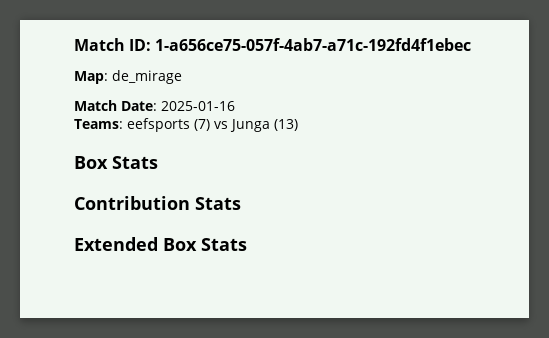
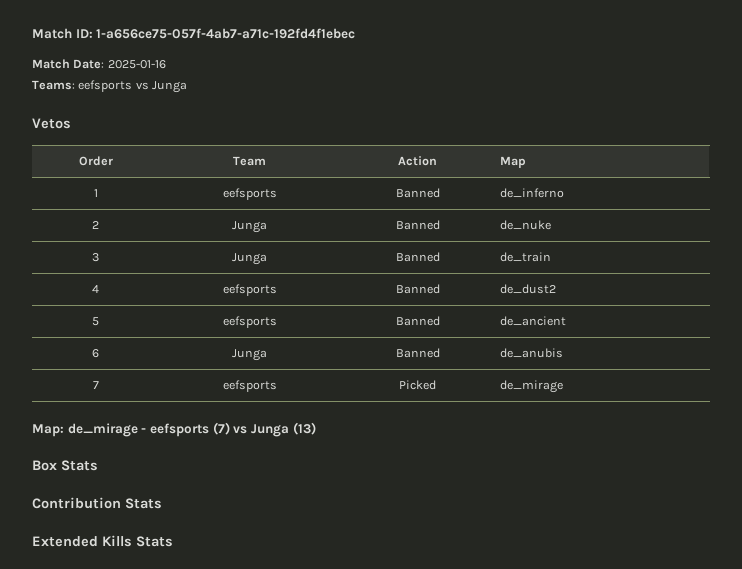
[74,70,182,84] // Map: de_mirage -> (356, 33) none
(190, 125) none -> [135,81,188,93] [32,118,71,129] [78,156,113,166] [233,156,266,166] [398,156,437,166] [499,156,526,168] [93,189,98,197] [222,188,277,200] [395,188,440,198] [499,188,564,198] [92,221,99,229] [232,221,267,233] [395,220,440,230] [499,220,551,230] [92,253,99,262] [232,253,267,265] [395,252,440,262] [499,252,551,262] [92,285,99,293] [222,284,277,296] [395,284,440,294] [499,284,556,294] [92,317,99,326] [222,316,277,328] [395,316,440,326] [499,316,566,326] [92,349,99,358] [232,349,267,361] [395,348,440,358] [499,348,563,358] [92,381,99,389] [222,380,277,392] [399,380,436,390] [499,380,563,393] [32,423,209,437] vs Junga // Vetos // Order | Team | Action | Map // 1 | eefsports | Banned | de_inferno // 2 | Junga | Banned | de_nuke // 3 | Junga | Banned | de_train // 4 | eefsports | Banned | de_dust2 // 5 | eefsports | Banned | de_ancient // 6 | Junga | Banned | de_anubis // 7 | eefsports | Picked | de_mirage // Map: de_mirage - eefsports
[163,238,197,251] Box -> [102,535,132,547] Kills

